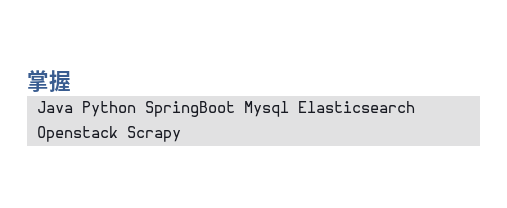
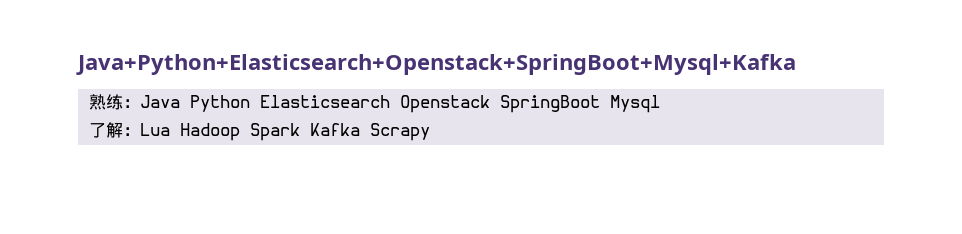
[27,70,71,92] [36,101,415,117] [36,126,118,142] 掌握 // Java Python SpringBoot Mysql Elasticsearch Openstack -> [76,54,796,75] [88,94,660,113] [88,122,360,141] Java+Python+Elasticsearch+Openstack+SpringBoot+Mysql+Kafka // 熟练：Java Python Elasticsearch Openstack SpringBoot Mysql // 了解：Lua Hadoop Spark Kafka

